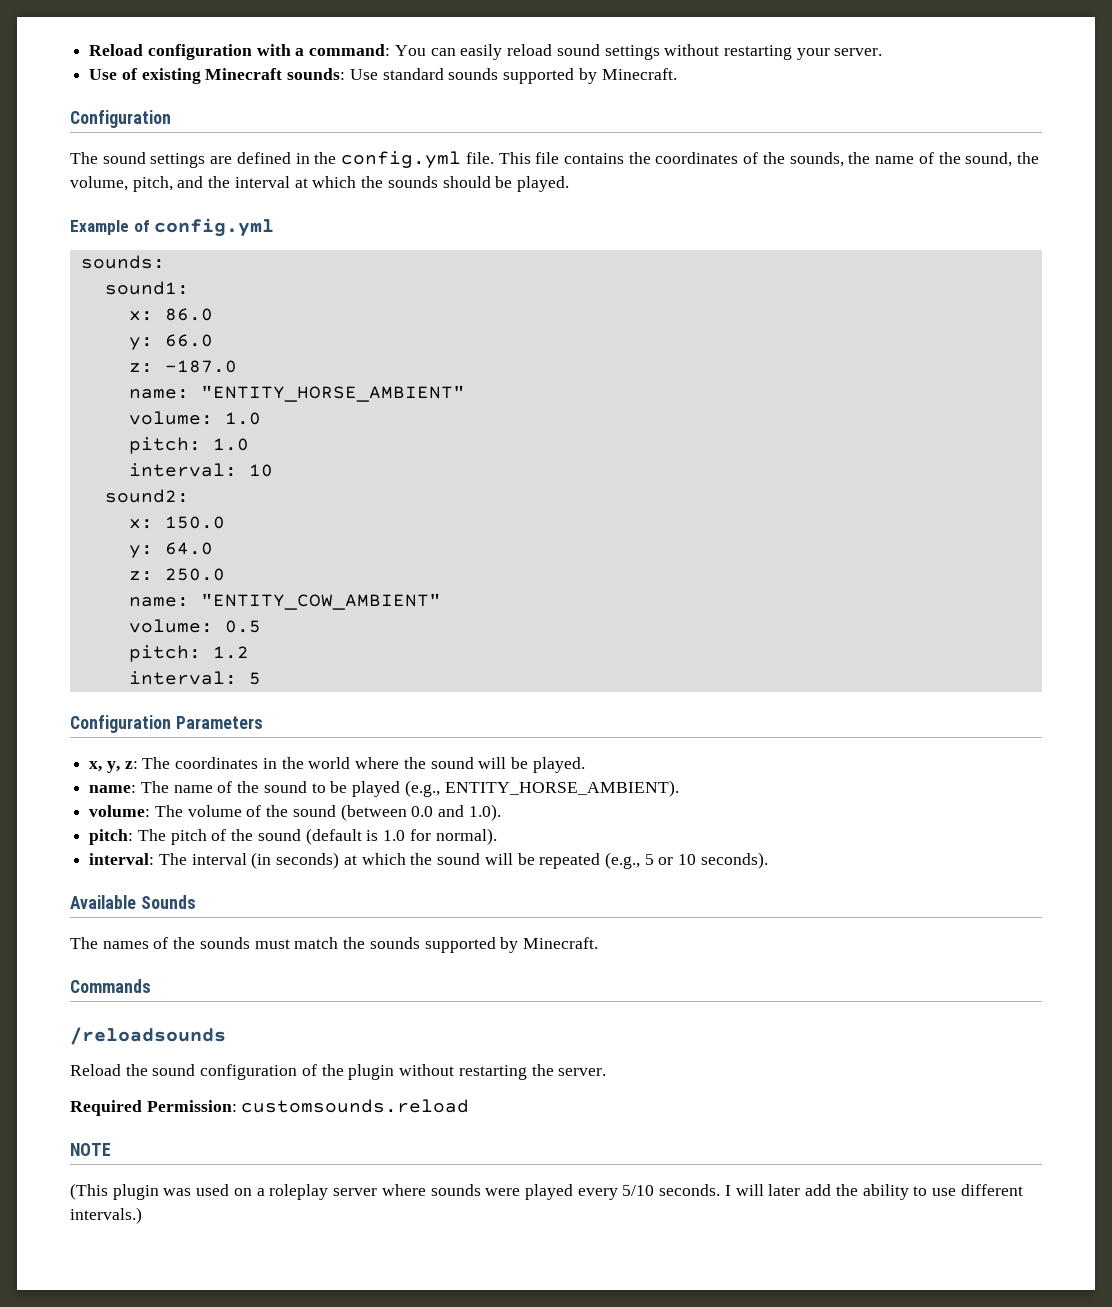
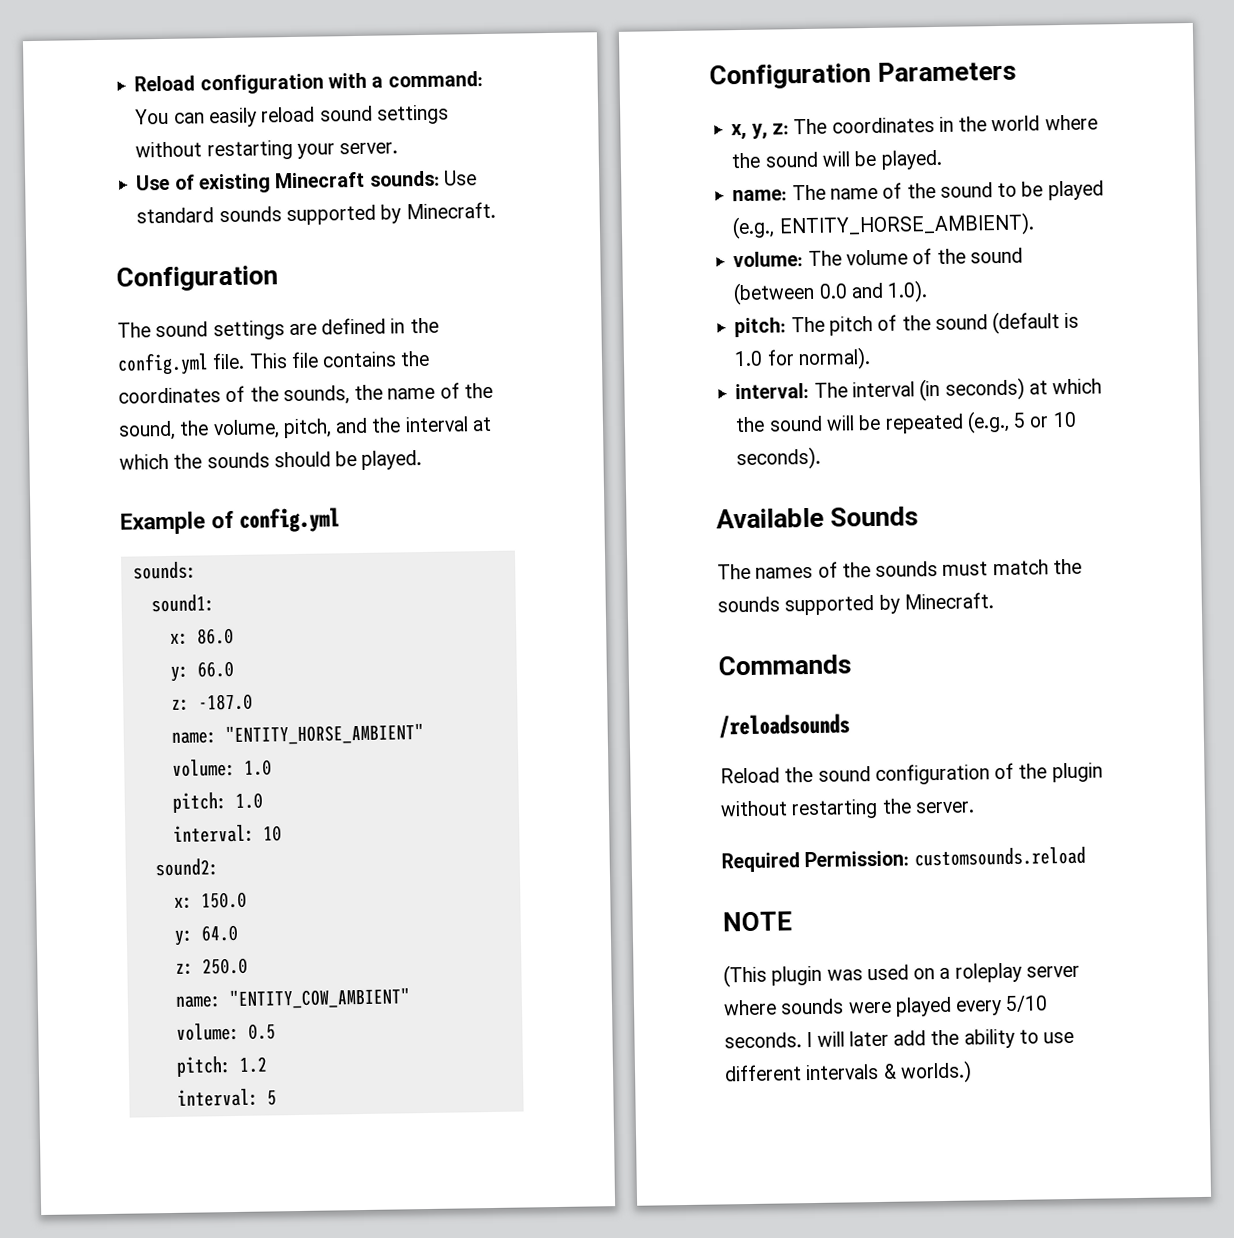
[70,1207,142,1224] intervals.) -> [805,1060,972,1084] intervals & worlds.)

